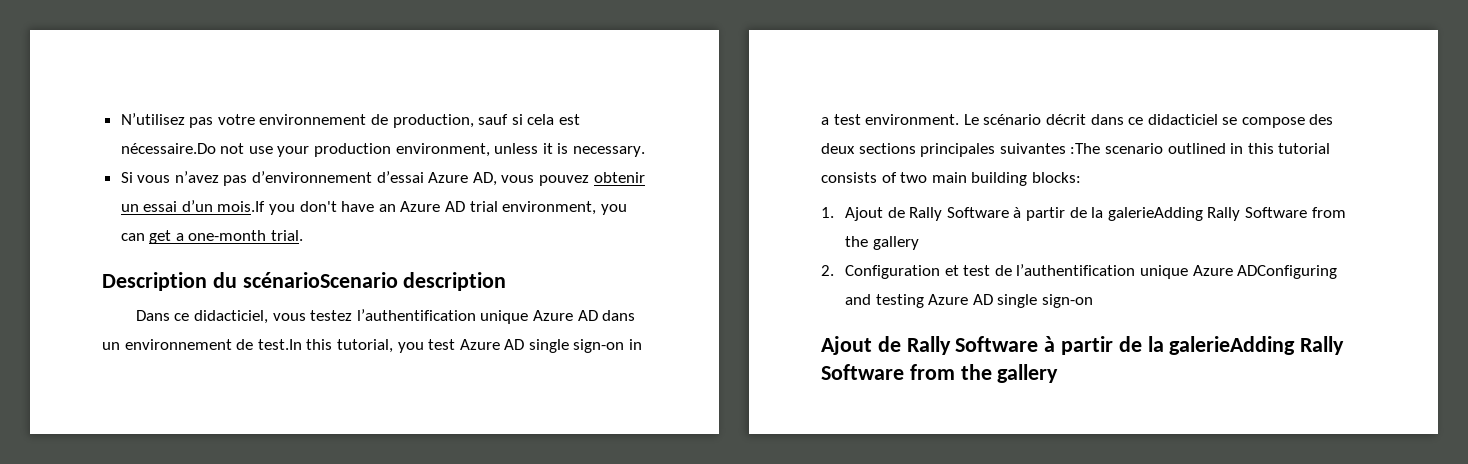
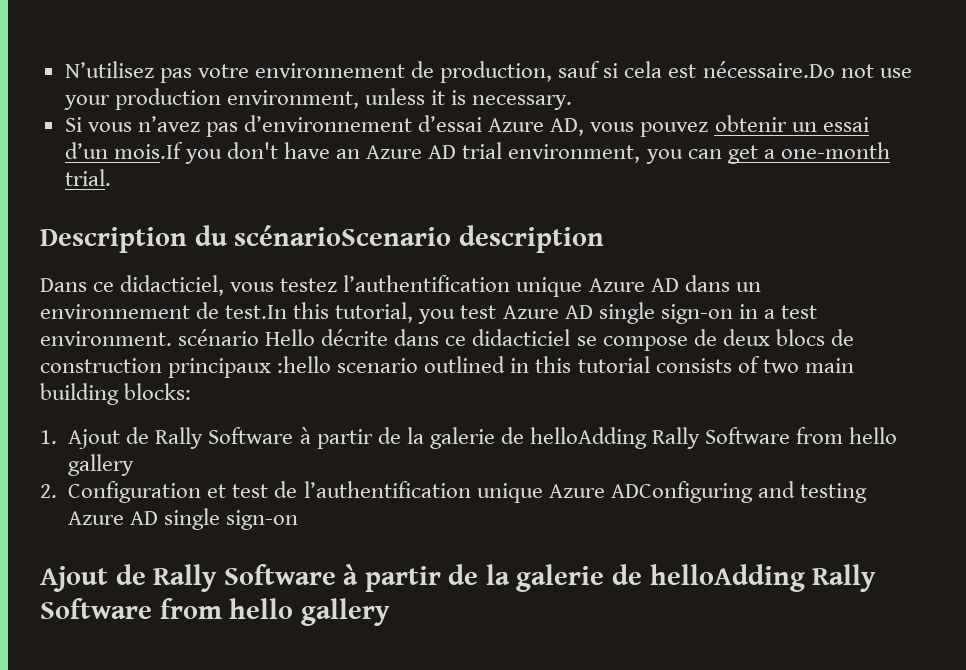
[963,114,1086,125] Le scénario décrit -> [178,329,389,346] scénario Hello décrite
[1309,114,1334,125] [821,143,1101,157] des deux sections principales suivantes :The -> [693,329,854,346] [40,356,332,378] de deux blocs de construction principaux :hello
[1107,207,1346,221] [845,236,869,247] galerieAdding Rally Software from the -> [429,427,898,449] galerie de helloAdding Rally Software from hello
[1169,336,1345,355] [821,364,992,380] galerieAdding Rally Software from the -> [516,564,877,592] [40,598,294,619] galerie de helloAdding Rally Software from hello

